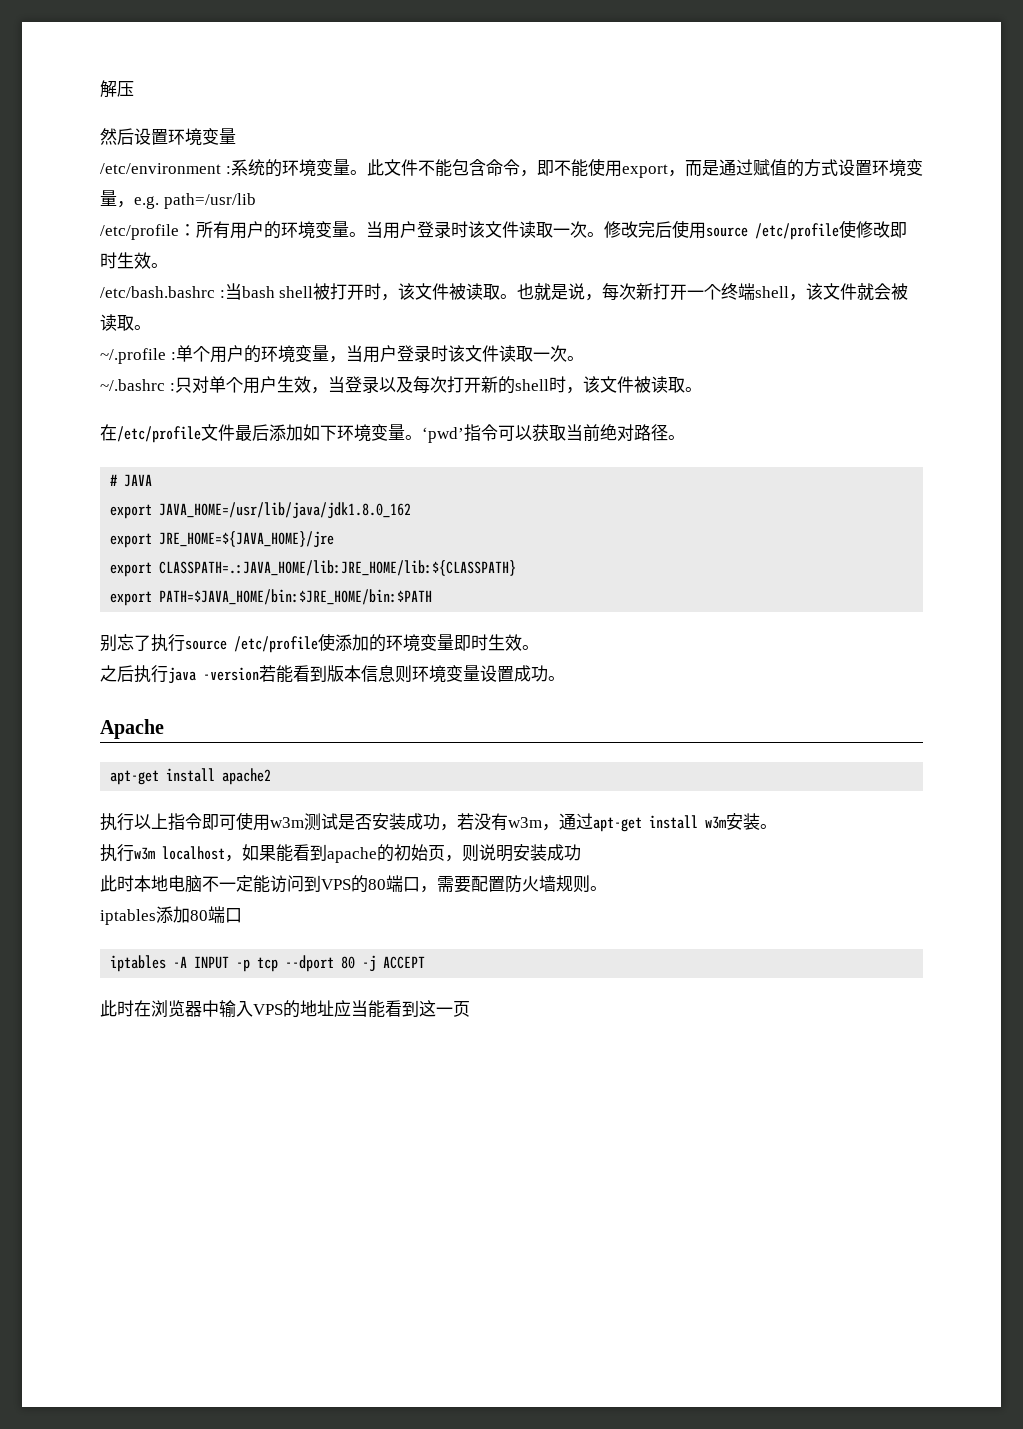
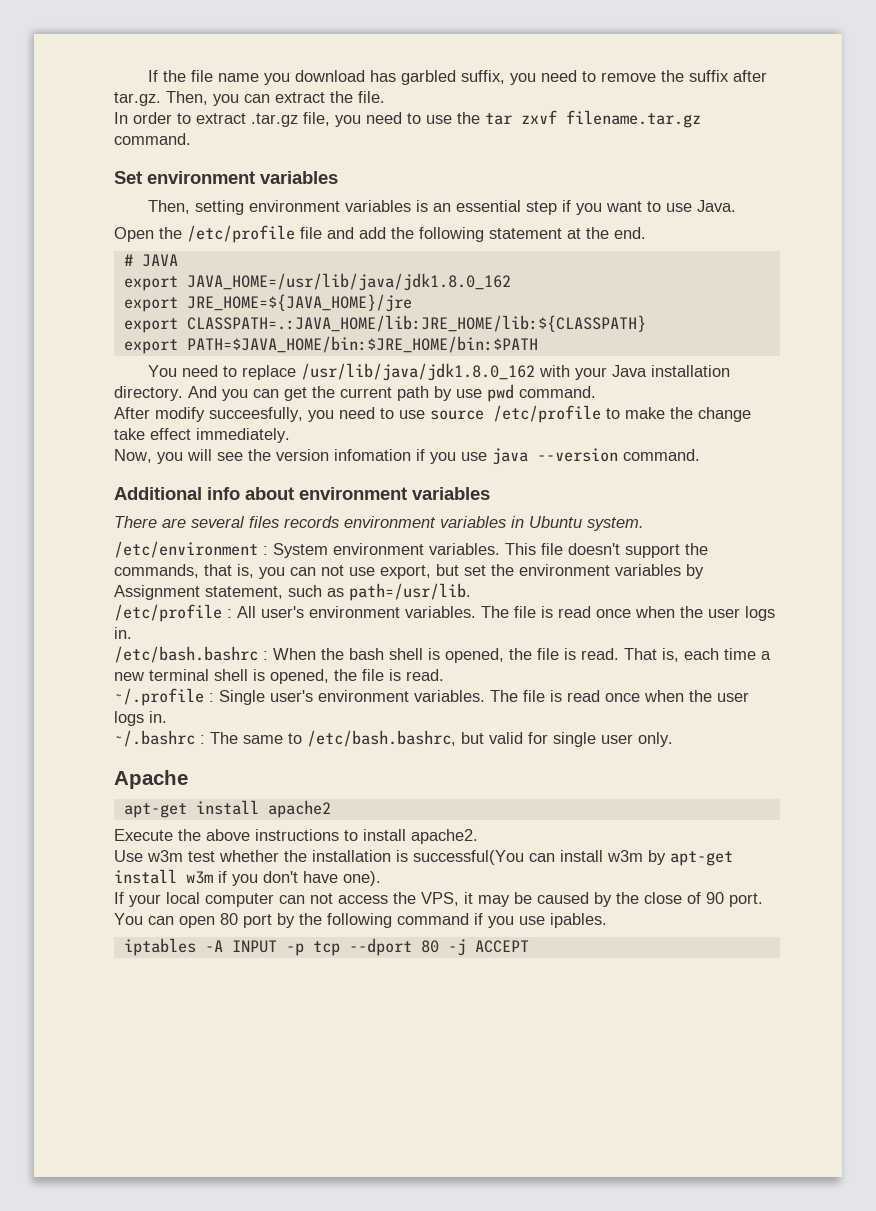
[100,80,134,98] [100,128,236,146] [100,158,923,178] [100,190,256,209] [100,220,907,240] [100,252,168,269] [100,283,909,301] [100,314,151,331] [100,345,584,364] [100,376,702,394] [100,424,685,443] 解压 // 然后设置环境变量 // /etc/environment :系统的环境变量。此文件不能包含命令，即不能使用export，而是通过赋值的方式设置环境变量，e.g. path=/usr/lib // /etc/profile：所有用户的环境变量。当用户登录时该文件读取一次。修改完后使用source /etc/profile使修改即时生效。 // /etc/bash.bashrc :当bash shell被打开时，该文件被读取。也就是说，每次新打开一个终端shell，该文件就会被读取。 // ~/.profile :单个用户的环境变量，当用户登录时该文件读取一次。 // ~/.bashrc :只对单个用户生效，当登录以及每次打开新的shell时，该文件被读取。 // 在/etc/profile文件最后添加如下环境变量。‘pwd’指令可以获取当前绝对路径。 -> [147,70,767,85] [114,91,385,106] [114,110,701,128] [114,133,191,145] [114,171,338,184] [147,200,736,215] [114,225,646,243] If the file name you download has garbled suffix, you need to remove the suffix after tar.gz. Then, you can extract the file. // In order to extract .tar.gz file, you need to use the tar zxvf filename.tar.gz command. // Set environment variables // Then, setting environment variables is an essential step if you want to use Java. // Open the /etc/profile file and add the following statement at the end.
[100,633,539,653] [100,665,565,684] [100,719,164,739] [110,768,272,785] [100,812,777,832] [100,844,581,863] [100,875,607,893] [100,906,242,925] 别忘了执行source /etc/profile使添加的环境变量即时生效。 // 之后执行java -version若能看到版本信息则环境变量设置成功。 // Apache // apt-get install apache2 // 执行以上指令即可使用w3m测试是否安装成功，若没有w3m，通过apt-get install w3m安装。 // 执行w3m localhost，如果能看到apache的初始页，则说明安装成功 // 此时本地电脑不一定能访问到VPS的80端口，需要配置防火墙规则。 // iptables添加80端口 -> [147,363,730,381] [114,384,596,402] [114,405,751,423] [114,428,290,443] [114,448,700,465] [114,487,490,500] [114,516,644,531] [114,541,708,558] [114,564,704,579] [114,583,471,601] [114,604,775,622] [114,627,132,639] [114,646,771,663] [114,669,444,684] [114,688,749,706] [114,711,167,726] [114,730,673,747] [114,770,188,789] [123,800,331,818] [114,829,478,844] [114,850,733,866] [114,869,381,886] [114,892,763,907] [114,913,607,928] You need to replace /usr/lib/java/jdk1.8.0_162 with your Java installation directory. And you can get the current path by use pwd command. // After modify succeesfully, you need to use source /etc/profile to make the change take effect immediately. // Now, you will see the version infomation if you use java --version command. // Additional info about environment variables // There are several files records environment variables in Ubuntu system. // /etc/environment : System environment variables. This file doesn't support the commands, that is, you can not use export, but set the environment variables by Assignment statement, such as path=/usr/lib. // /etc/profile : All user's environment variables. The file is read once when the user logs in. // /etc/bash.bashrc : When the bash shell is opened, the file is read. That is, each time a new terminal shell is opened, the file is read. // ~/.profile : Single user's environment variables. The file is read once when the user logs in. // ~/.bashrc : The same to /etc/bash.bashrc, but valid for single user only. // Apache // apt-get install apache2 // Execute the above instructions to install apache2. // Use w3m test whether the installation is successful(You can install w3m by apt-get install w3m if you don't have one). // If your local computer can not access the VPS, it may be caused by the close of 90 port. You can open 80 port by the following command if you use ipables.
[100,1000,470,1018] // 此时在浏览器中输入VPS的地址应当能看到这一页 -> (529, 946) none

